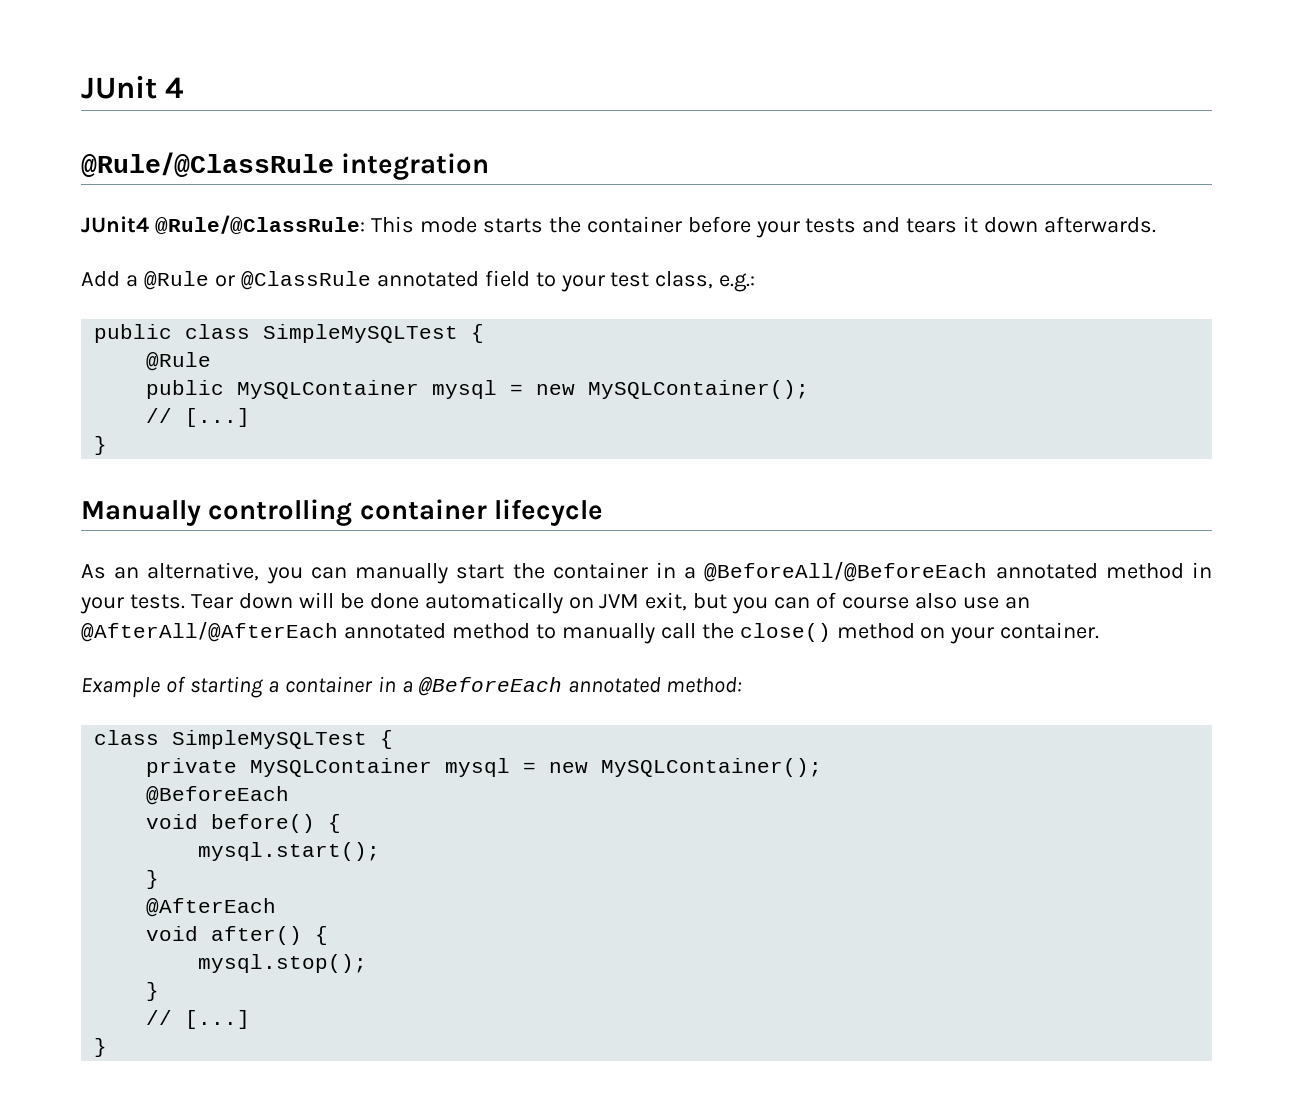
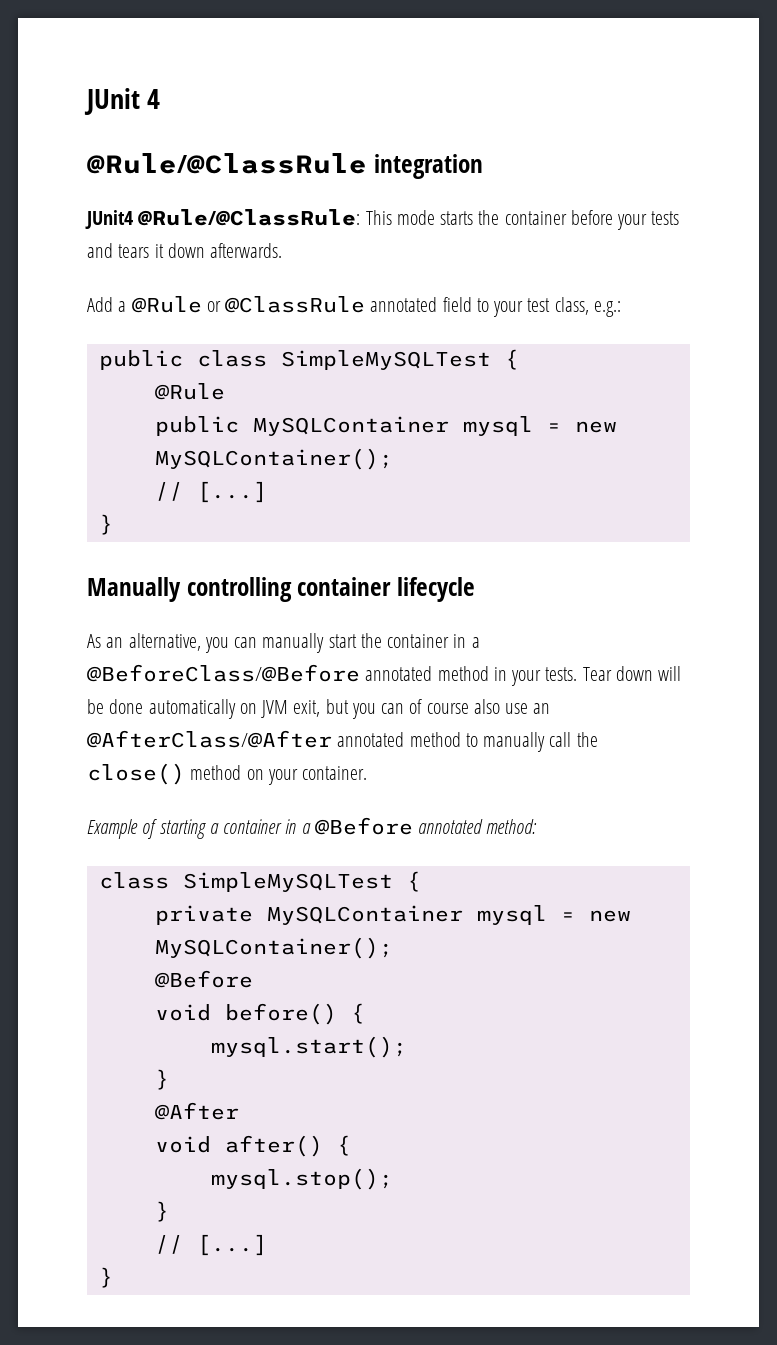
[704,561,988,582] @BeforeAll/@BeforeEach -> [87,664,360,682] @BeforeClass/@Before
[81,621,338,642] @AfterAll/@AfterEach -> [87,730,332,748] @AfterClass/@After
[418,677,562,696] @BeforeEach -> [314,817,413,835] @Before
[146,786,290,805] @BeforeEach -> [154,970,253,988] @Before
[146,898,277,917] @AfterEach -> [154,1102,239,1120] @After

